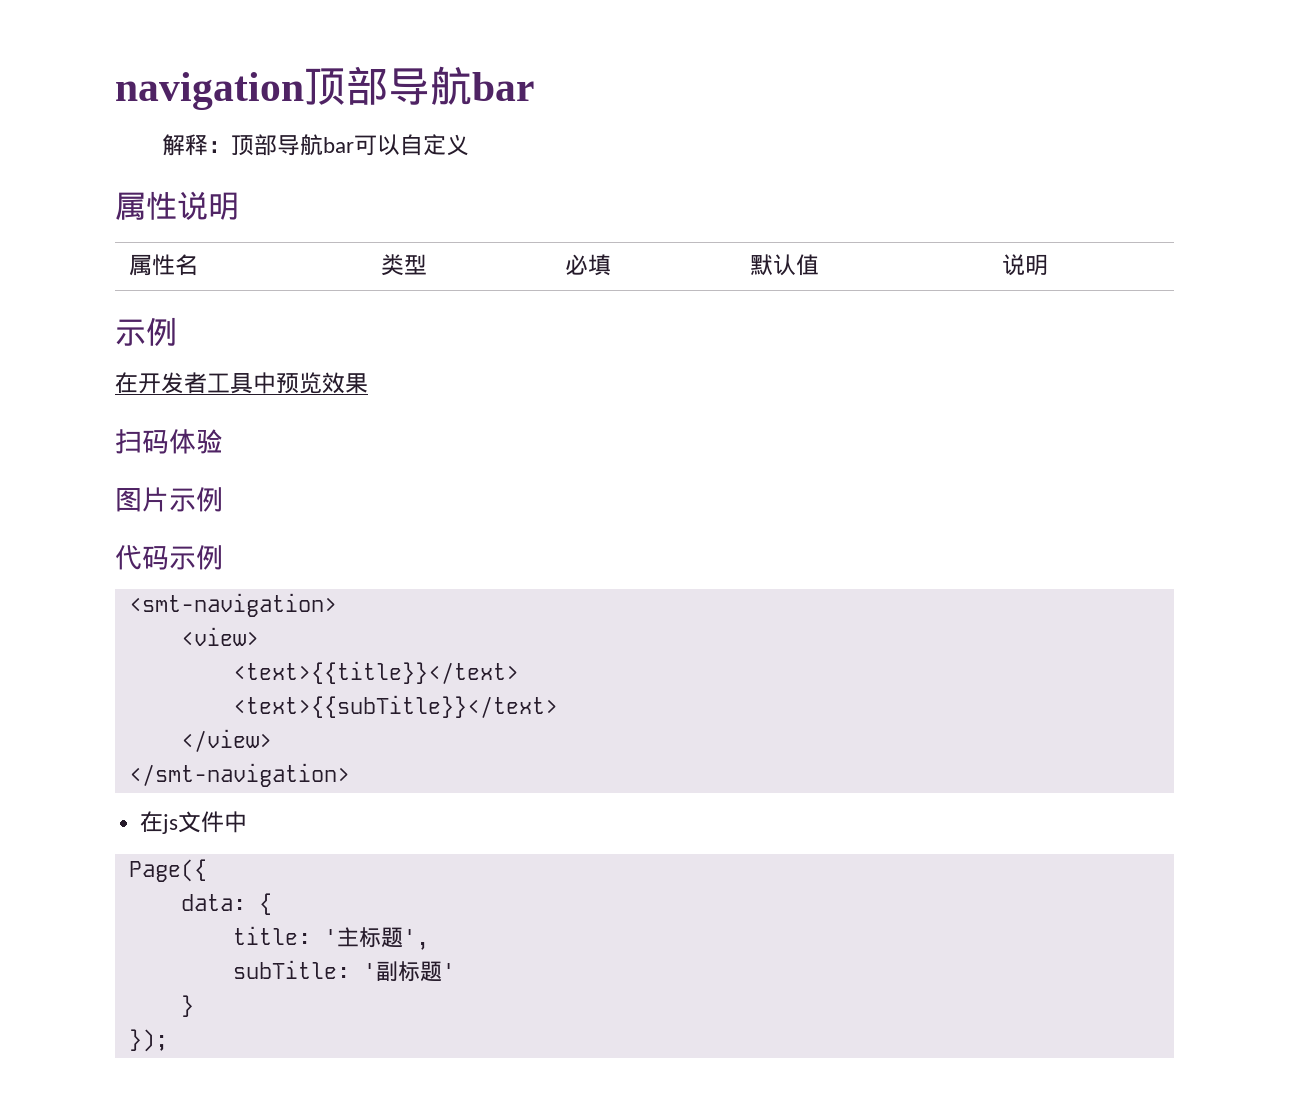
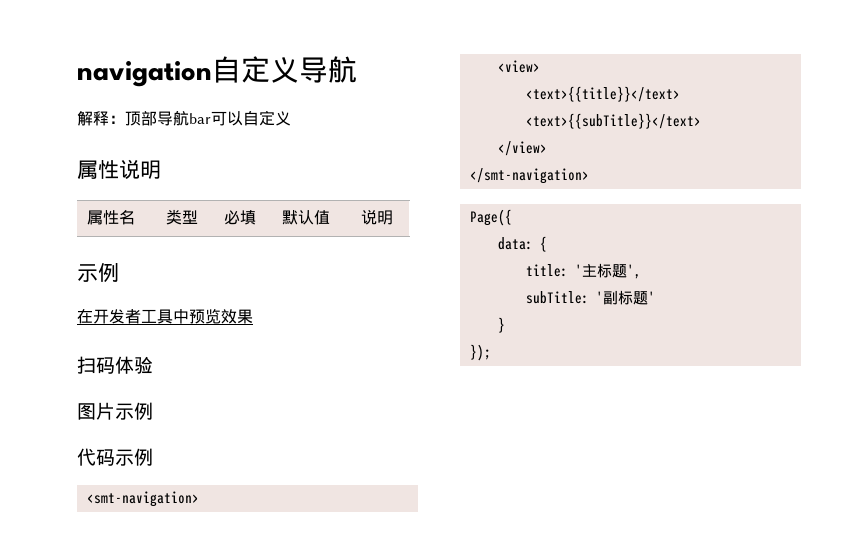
[304,66,534,105] 顶部导航bar -> [212,56,357,83] 自定义导航
[140,811,248,834] // 在js文件中 -> (589, 176) none

